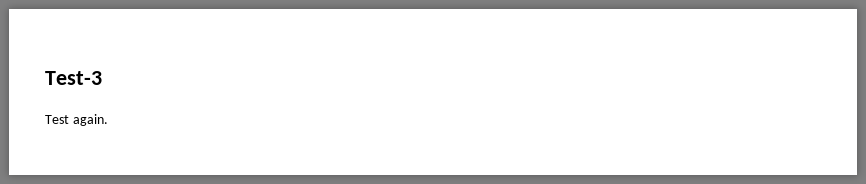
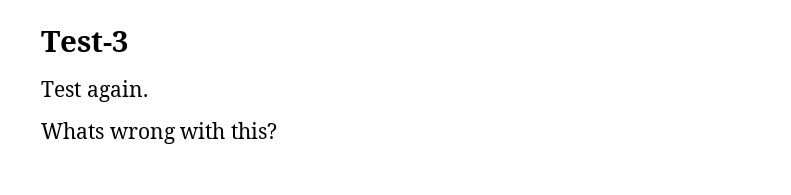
(108, 120) none -> [41,122,278,144] // Whats wrong with this?

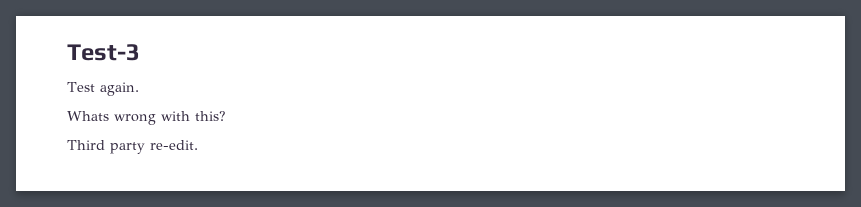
(278, 130) none -> [67,140,198,154] // Third party re-edit.

